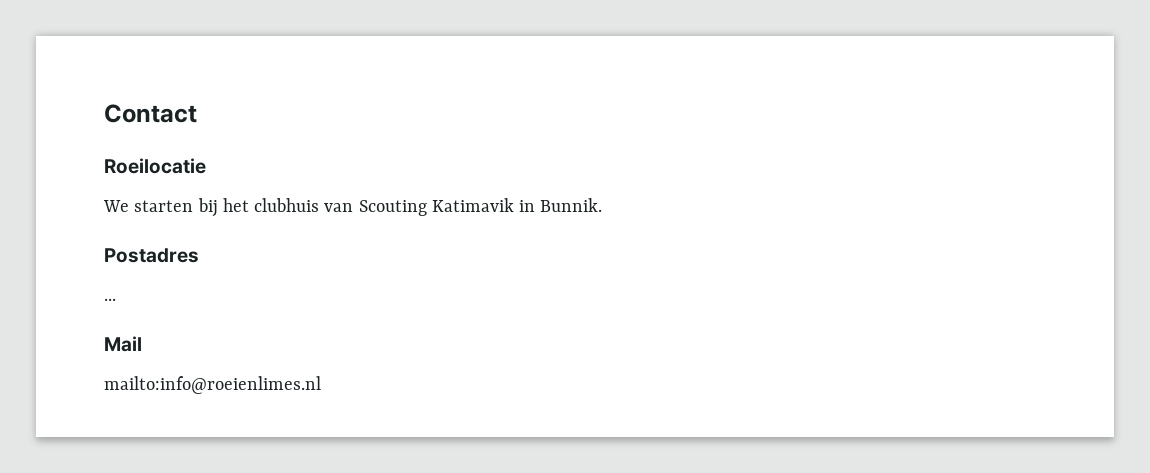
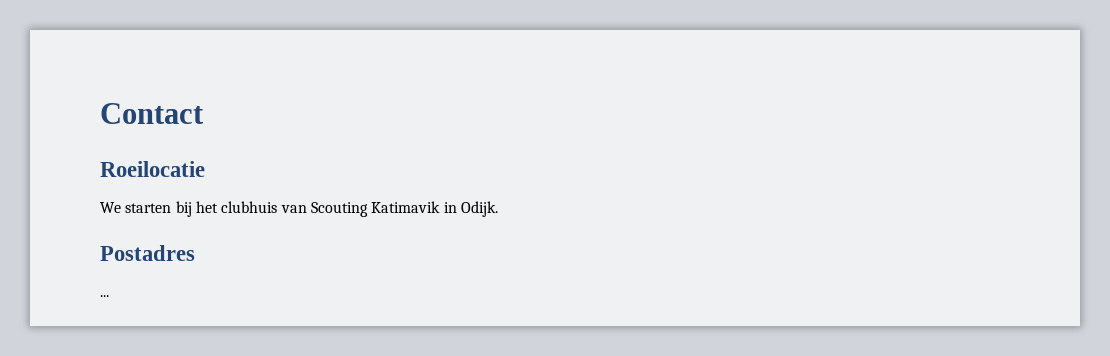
[540,198,603,212] Bunnik. -> [460,201,498,217] Odijk.
[104,336,142,352] [104,376,321,394] // Mail // mailto:info@roeienlimes.nl -> (109, 296) none

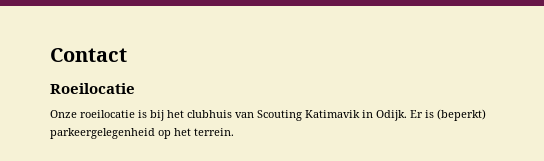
[100,202,172,213] We starten -> [50,110,147,118] Onze roeilocatie is
[100,245,195,261] [100,295,109,297] // Postadres // ... -> [410,109,486,121] [50,128,234,139] Er is (beperkt) parkeergelegenheid op het terrein.

